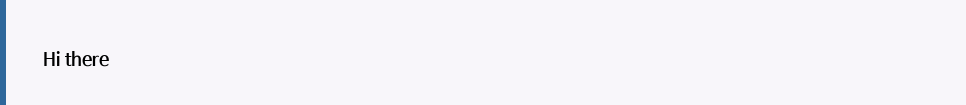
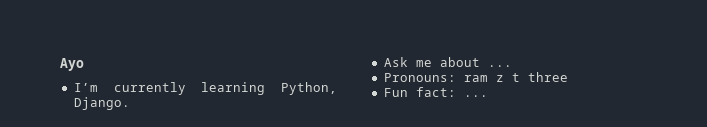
[43,51,109,67] Hi there -> [60,58,84,71] [73,82,337,95] [73,97,130,110] [383,57,512,67] [383,72,568,82] [383,87,488,97] Ayo // I’m currently learning Python, Django. // Ask me about ... // Pronouns: ram z t three // Fun fact: ...

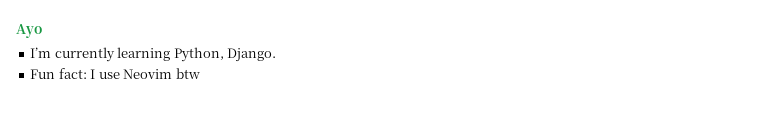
[383,57,512,67] [383,72,568,82] [383,87,488,97] Ask me about ... // Pronouns: ram z t three // Fun fact: ... -> [30,68,200,79] Fun fact: I use Neovim btw

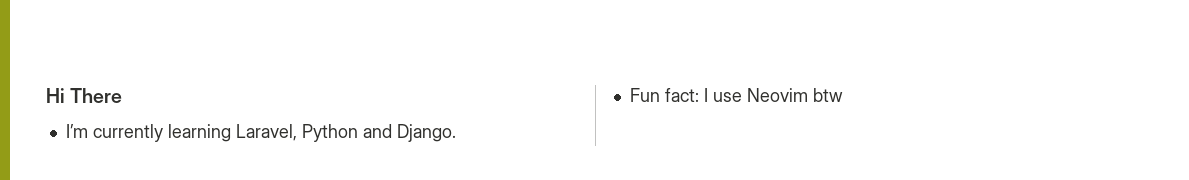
[16,24,42,38] Ayo -> [46,88,123,103] Hi There
[173,47,224,62] Python, -> [235,124,392,142] Laravel, Python and

